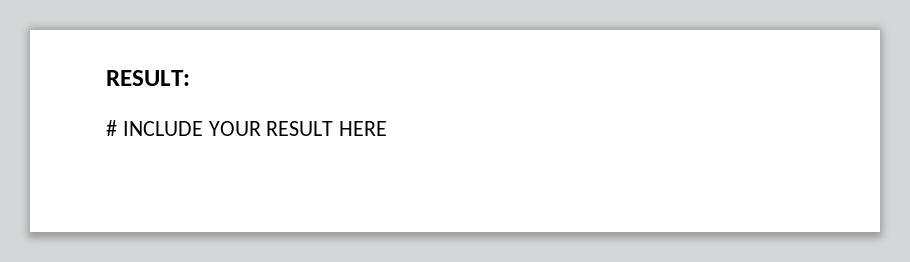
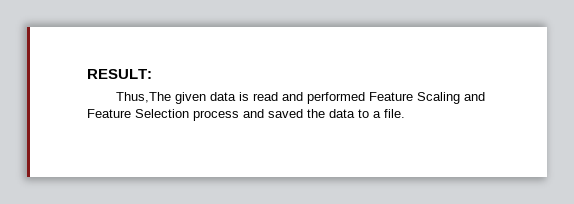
[106,120,388,136] # INCLUDE YOUR RESULT HERE -> [115,92,485,104] [87,109,405,121] Thus,The given data is read and performed Feature Scaling and Feature Selection process and saved the data to a file.

